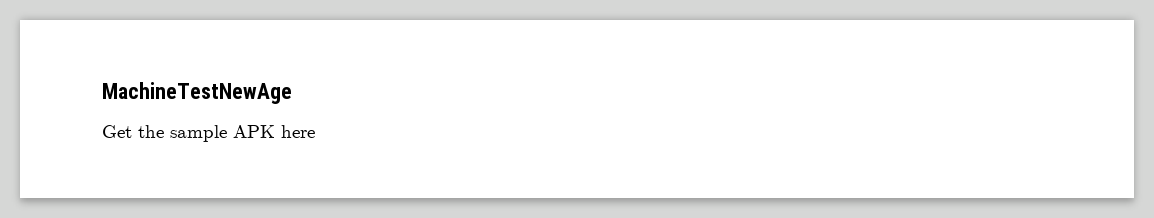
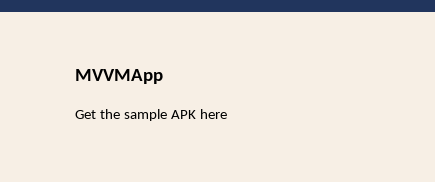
[102,82,292,104] MachineTestNewAge -> [75,69,163,84] MVVMApp

